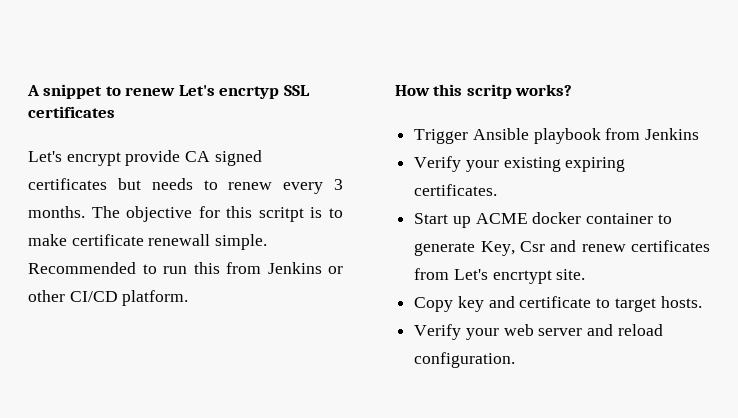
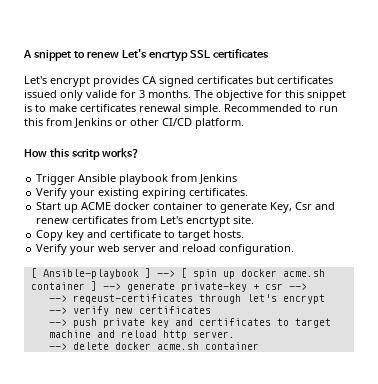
[125,150,181,166] provide -> [93,76,139,87] provides
[151,178,324,194] needs to renew every -> [277,76,333,84] [24,90,136,101] certificates issued only valide for
[258,207,304,222] scritpt -> [307,90,346,101] snippet
[71,234,211,246] certificate renewall -> [80,104,181,112] certificates renewal
(516, 360) none -> [30,268,325,279] [30,281,307,292] [48,294,325,304] [48,306,211,316] [48,318,331,328] [48,330,235,340] [48,342,259,350] // [ Ansible-playbook ] --> [ spin up docker acme.sh container ] --> generate private-key + csr --> // --> reqeust-certificates through let's encrypt --> verify new certificates // --> push private key and certificates to target machine and reload http server. // --> delete docker acme.sh container

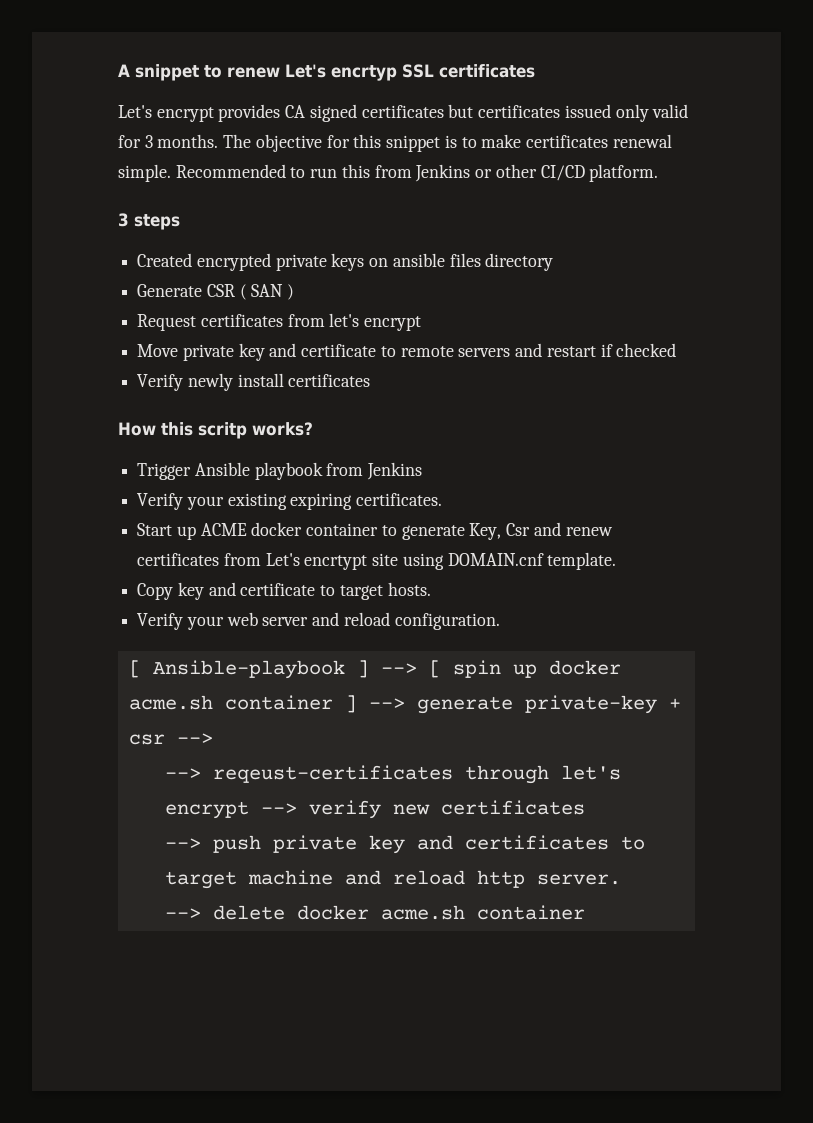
[86,90,117,98] valide -> [652,104,689,118] valid
(244, 123) none -> [118,213,180,230] [137,253,554,271] [137,284,295,300] [137,313,422,331] [137,343,677,361] [137,373,371,391] // 3 steps // Created encrypted private keys on ansible files directory // Generate CSR ( SAN ) // Request certificates from let's encrypt // Move private key and certificate to remote servers and restart if checked // Verify newly install certificates
[233,216,255,224] site. -> [372,552,617,570] site using DOMAIN.cnf template.

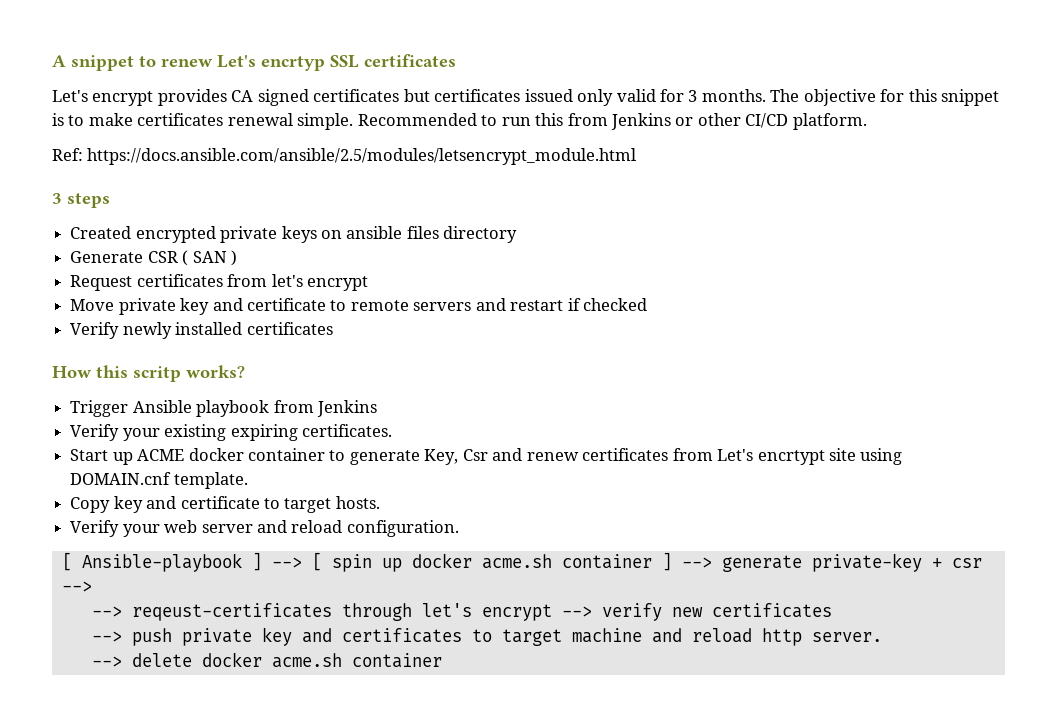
(659, 173) none -> [52,148,637,165] // Ref: https://docs.ansible.com/ansible/2.5/modules/letsencrypt_module.html
[237,373,284,387] install -> [175,322,243,335] installed

